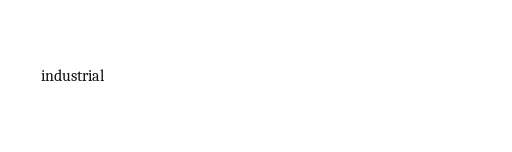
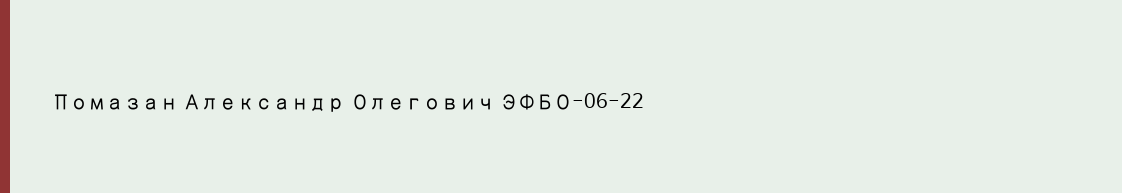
[41,69,105,81] industrial -> [52,93,644,112] Помазан Александр Олегович ЭФБО-06-22

